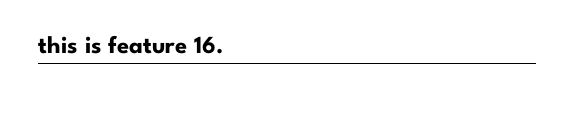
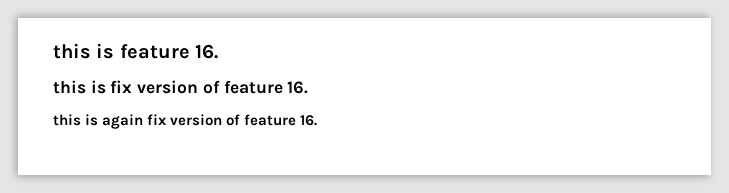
(223, 45) none -> [53,80,309,94] [53,114,318,129] // this is fix version of feature 16. // this is again fix version of feature 16.

